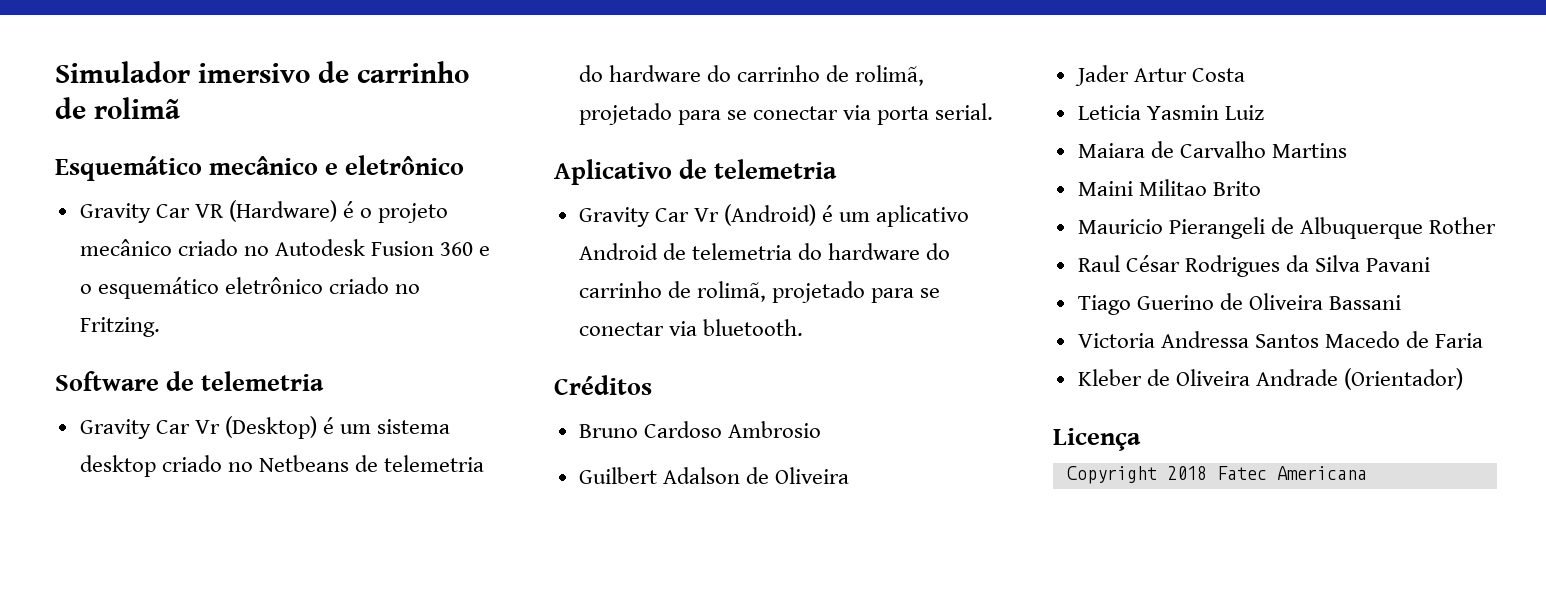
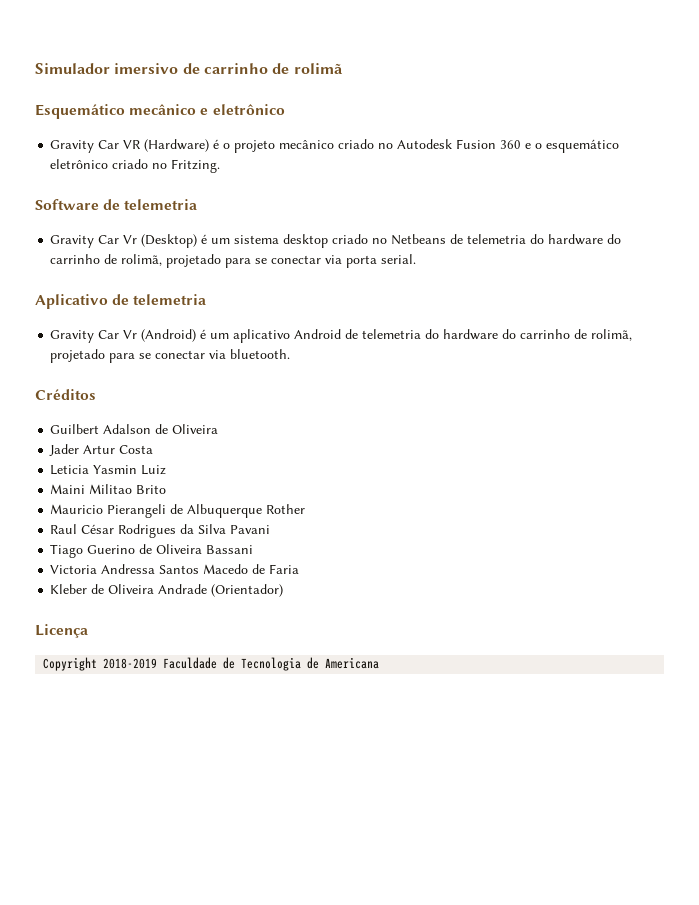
[578,421,821,438] // Bruno Cardoso Ambrosio -> (96, 394) none
[1077,141,1347,158] // Maiara de Carvalho Martins -> (167, 470) none
[1166,466,1267,480] 2018 Fatec -> [103,657,320,671] 2018-2019 Faculdade de Tecnologia de

